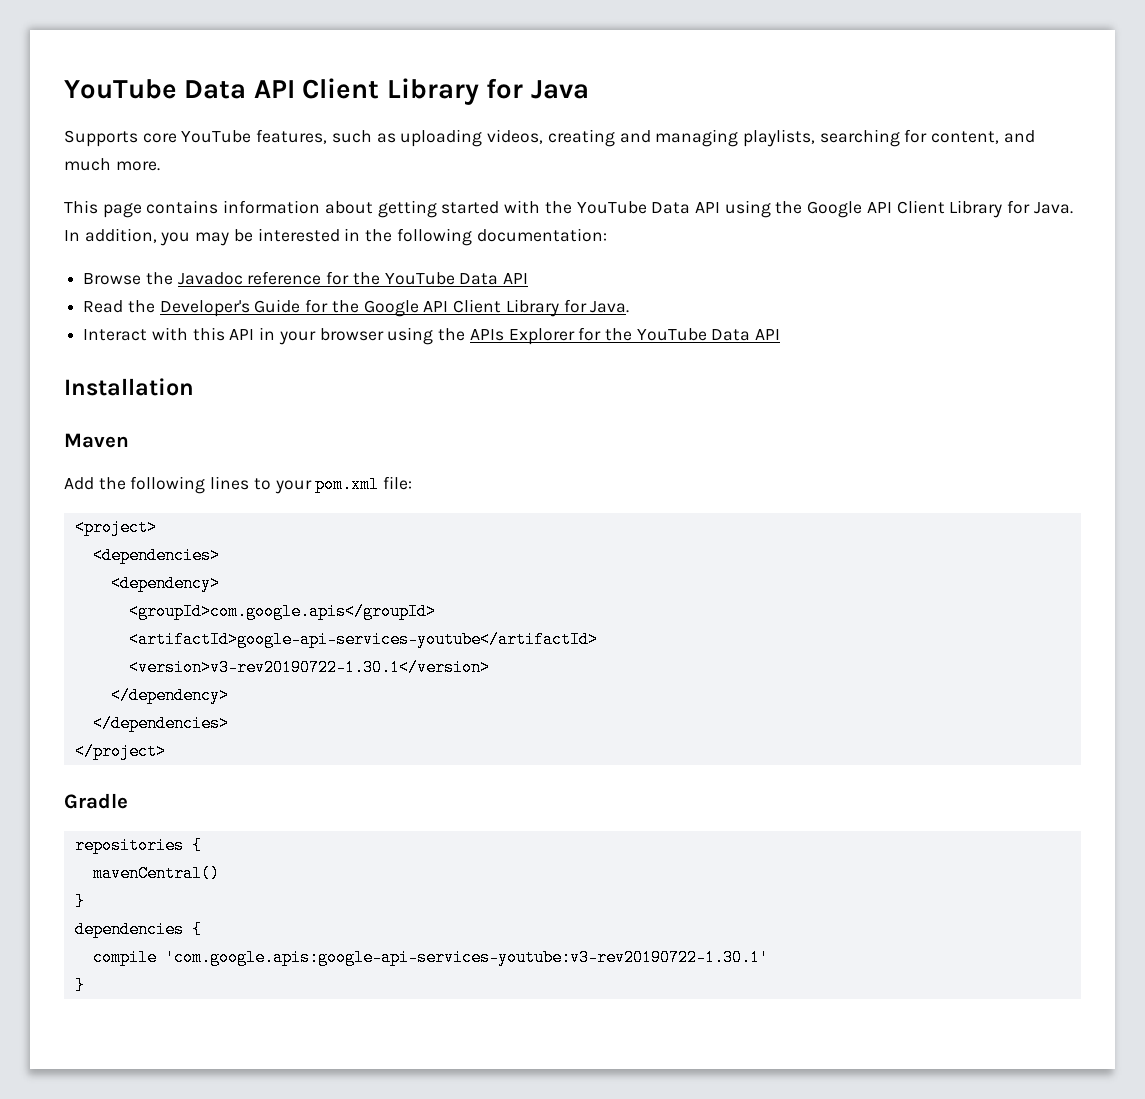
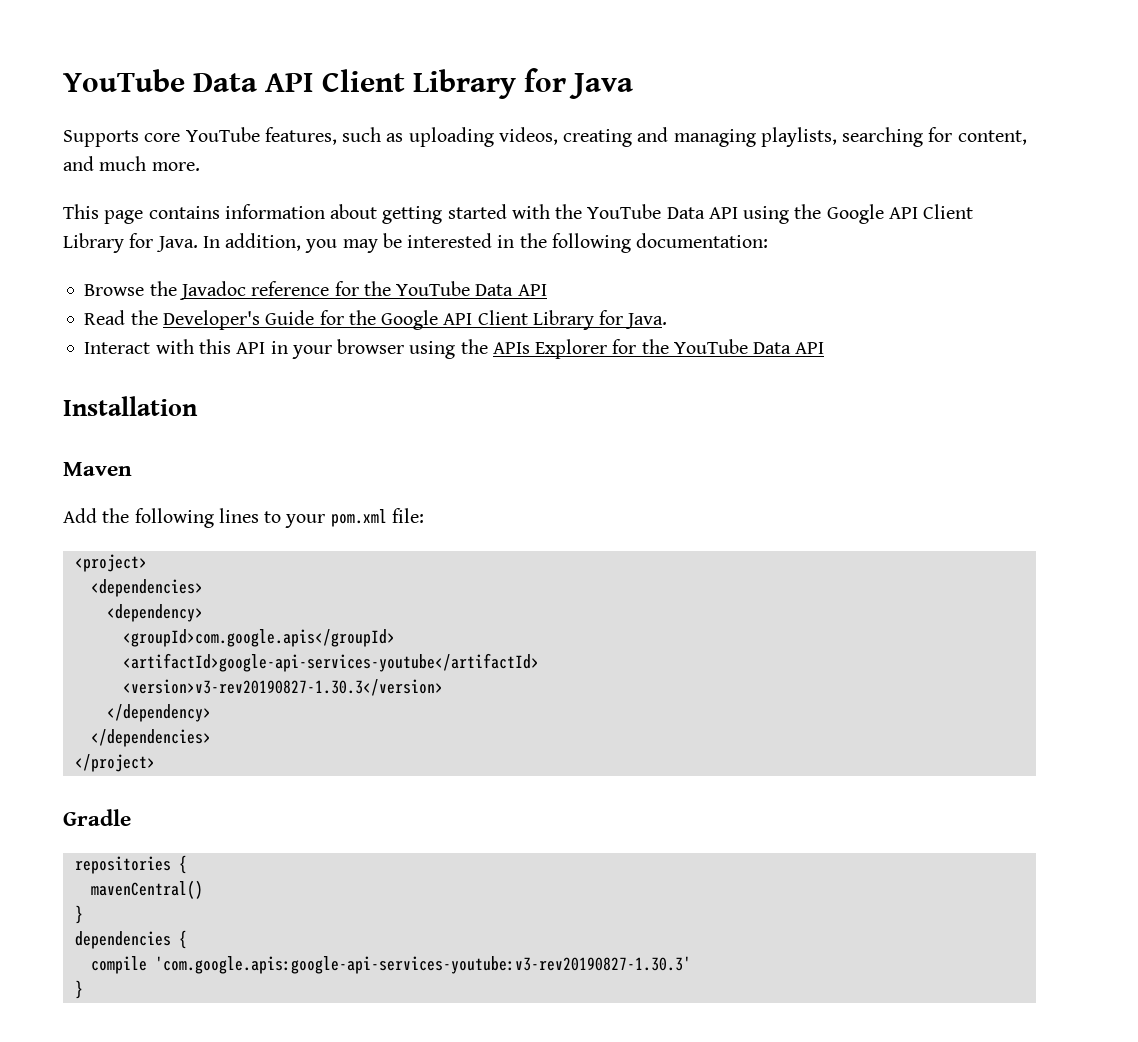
[128,659,490,676] <version>v3-rev20190722-1.30.1</version> -> [122,679,443,696] <version>v3-rev20190827-1.30.3</version>
[164,949,769,966] 'com.google.apis:google-api-services-youtube:v3-rev20190722-1.30.1' -> [154,956,691,974] 'com.google.apis:google-api-services-youtube:v3-rev20190827-1.30.3'

